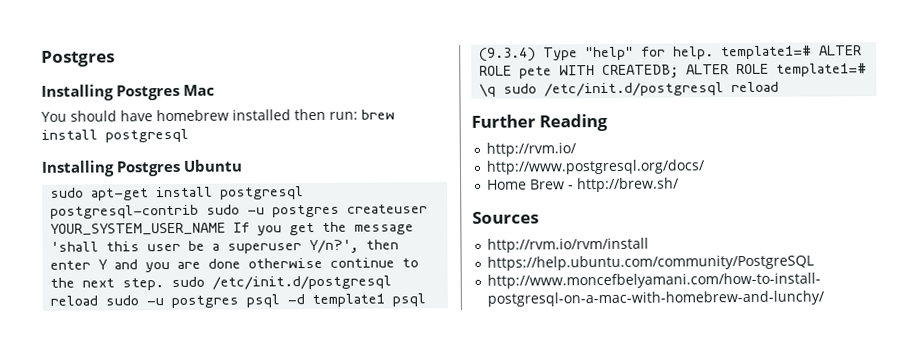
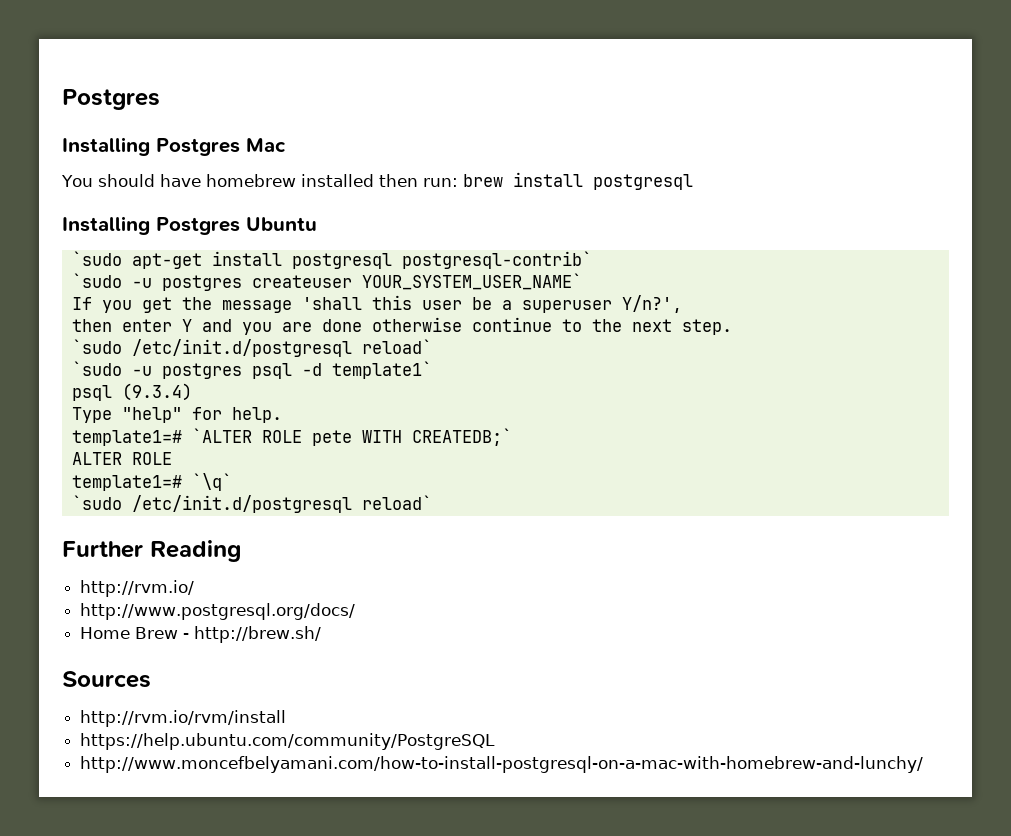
[50,187,85,198] sudo -> [71,251,122,266] `sudo
[50,204,241,219] postgresql-contrib sudo -> [401,251,592,269] [71,273,122,288] postgresql-contrib` // `sudo
[50,222,227,236] YOUR_SYSTEM_USER_NAME -> [361,273,582,290] YOUR_SYSTEM_USER_NAME` //
(360, 246) none -> (682, 304) //
[171,275,393,290] [50,295,140,306] sudo /etc/init.d/postgresql reload sudo -> [71,339,432,357] [71,361,122,376] // `sudo /etc/init.d/postgresql reload` // `sudo
[312,293,386,308] template1 -> [331,361,432,379] template1` //
(537, 54) none -> (192, 392) //
[721,45,863,60] template1=# ALTER -> [71,428,252,446] // template1=# `ALTER
[602,63,868,79] [479,81,780,97] CREATEDB; ALTER ROLE template1=# \q sudo /etc/init.d/postgresql reload -> [411,428,512,446] [71,452,172,465] [71,473,232,491] [71,495,432,513] CREATEDB;` // ALTER ROLE // template1=# `\q` // `sudo /etc/init.d/postgresql reload`

